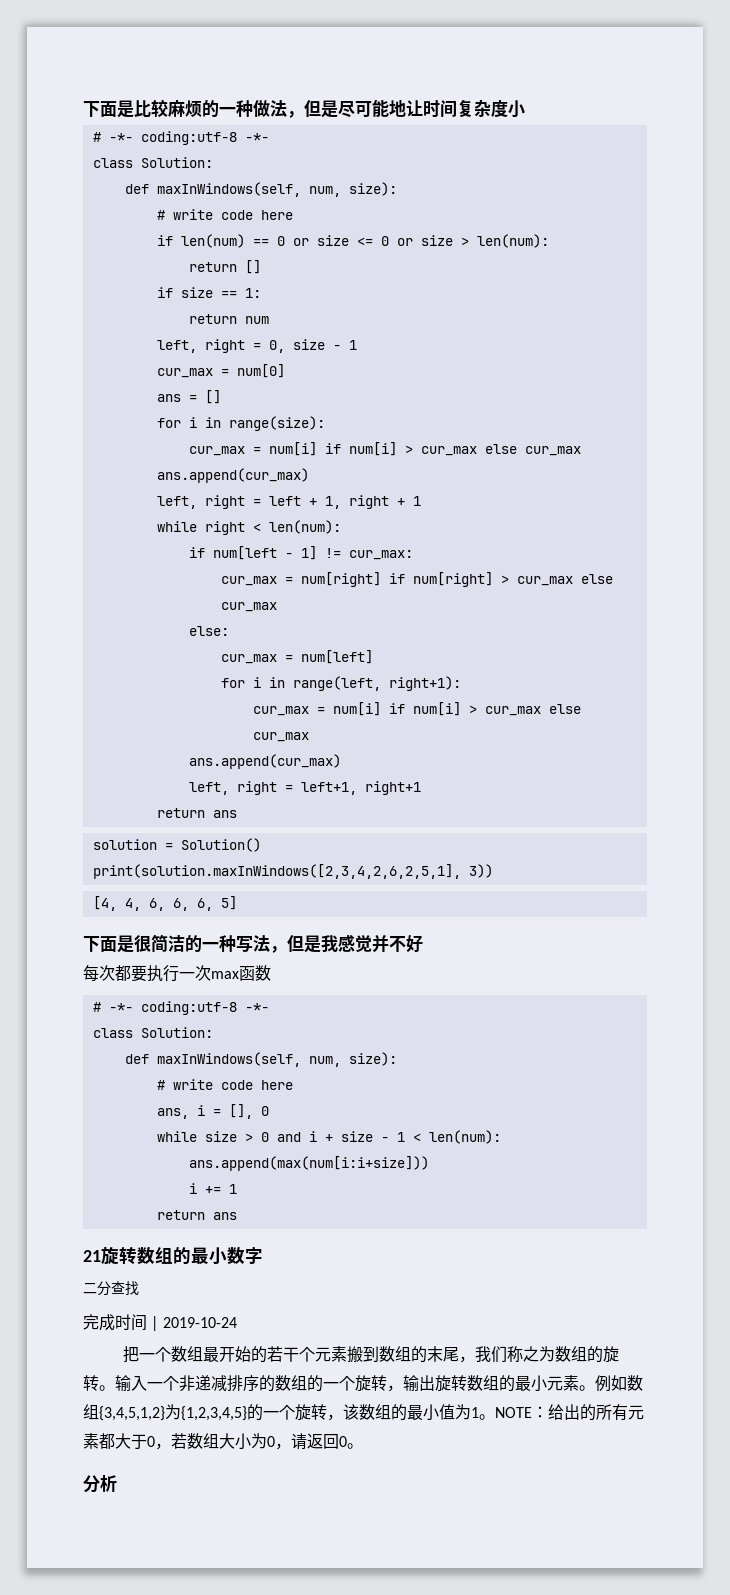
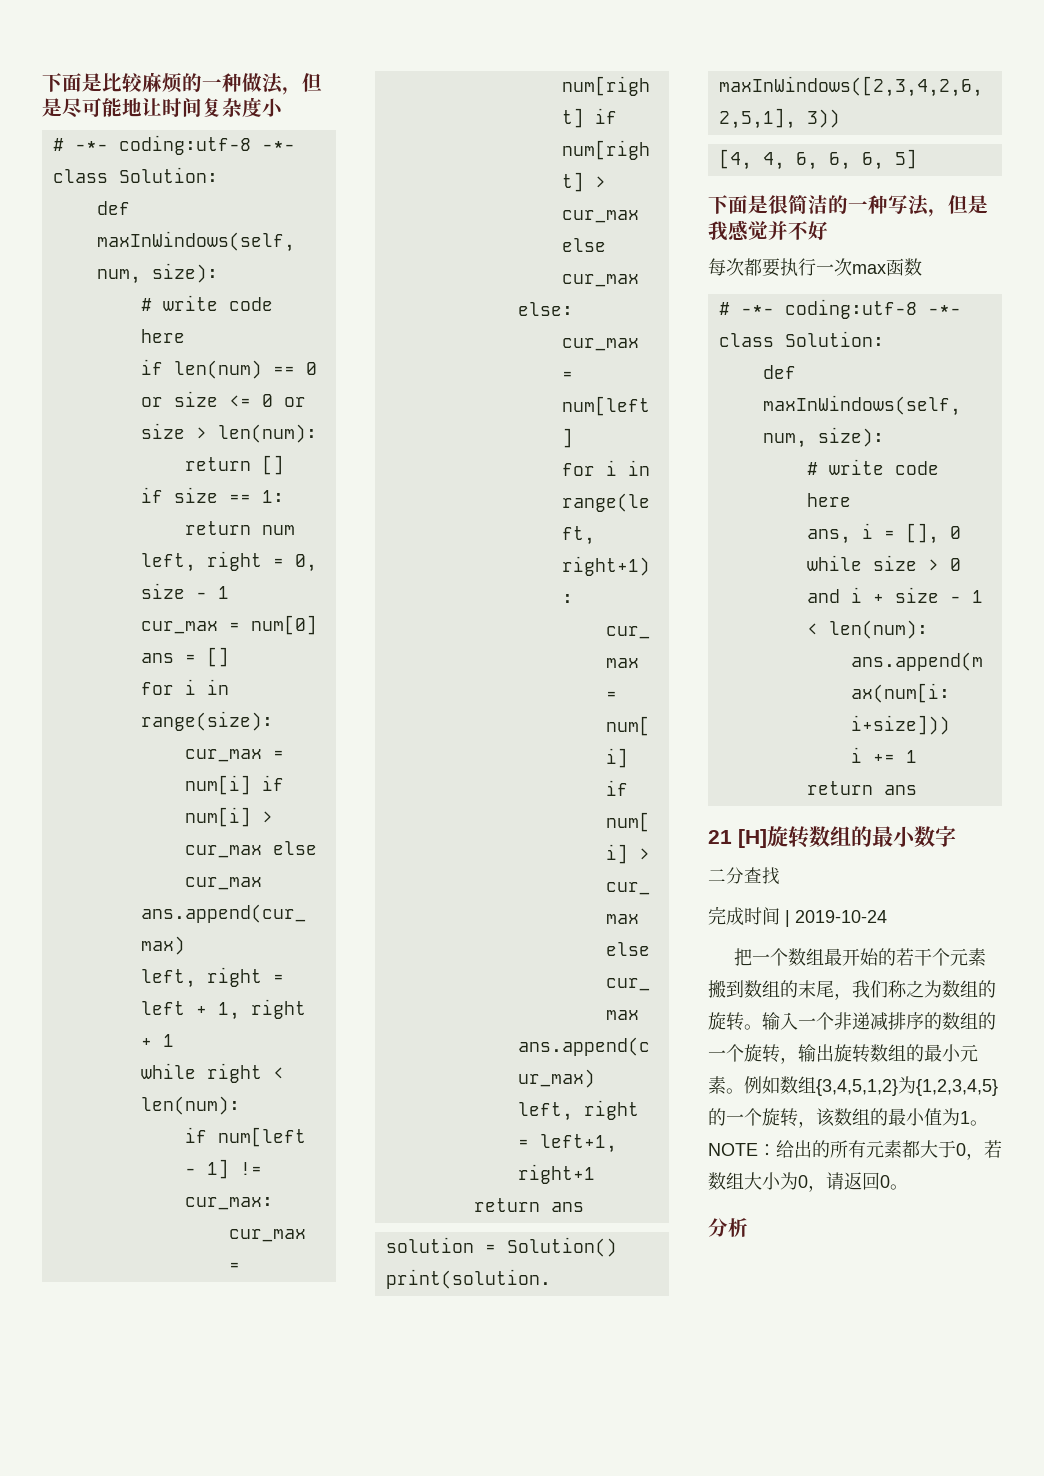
(101, 1256) none -> [738,829,767,848] [H]

